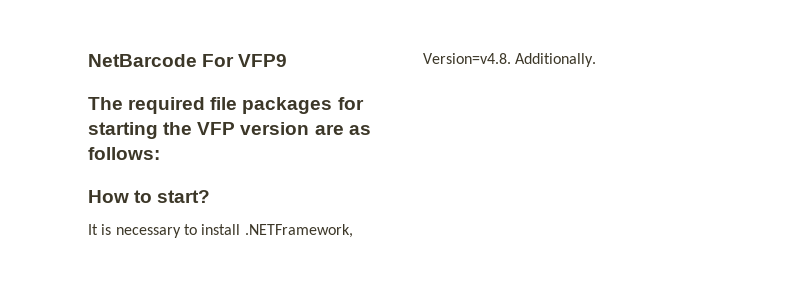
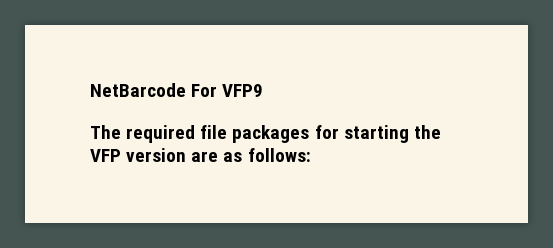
[88,190,211,203] [88,224,353,238] [423,53,597,67] // How to start? // It is necessary to install .NETFramework, Version=v4.8. Additionally. -> (311, 155) none

